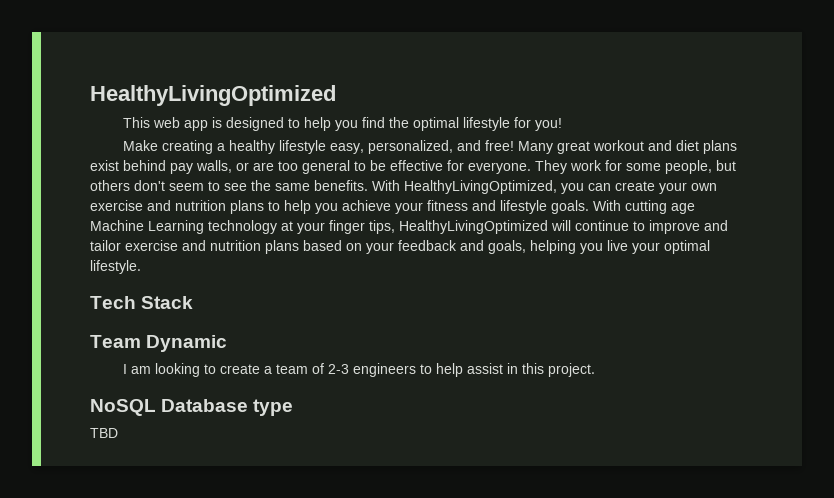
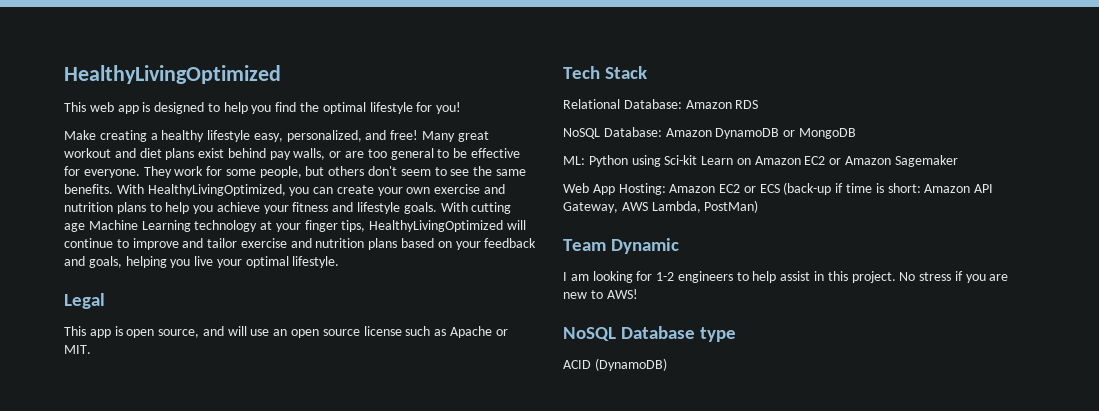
[90,296,194,309] Tech Stack -> [64,293,105,309] [64,326,508,338] [64,345,91,354] [563,66,648,79] [563,99,759,109] [563,127,856,139] [563,155,958,167] [563,182,994,195] [563,200,759,213] Legal // This app is open source, and will use an open source license such as Apache or MIT. // Tech Stack // Relational Database: Amazon RDS // NoSQL Database: Amazon DynamoDB or MongoDB // ML: Python using Sci-kit Learn on Amazon EC2 or Amazon Sagemaker // Web App Hosting: Amazon EC2 or ECS (back-up if time is short: Amazon API Gateway, AWS Lambda, PostMan)
[204,363,350,374] to create a team of 2-3 -> [636,271,675,281] for 1-2
(596, 370) none -> [899,271,1009,283] [563,289,638,299] No stress if you are new to AWS!
[90,428,118,438] TBD -> [563,358,667,371] ACID (DynamoDB)

